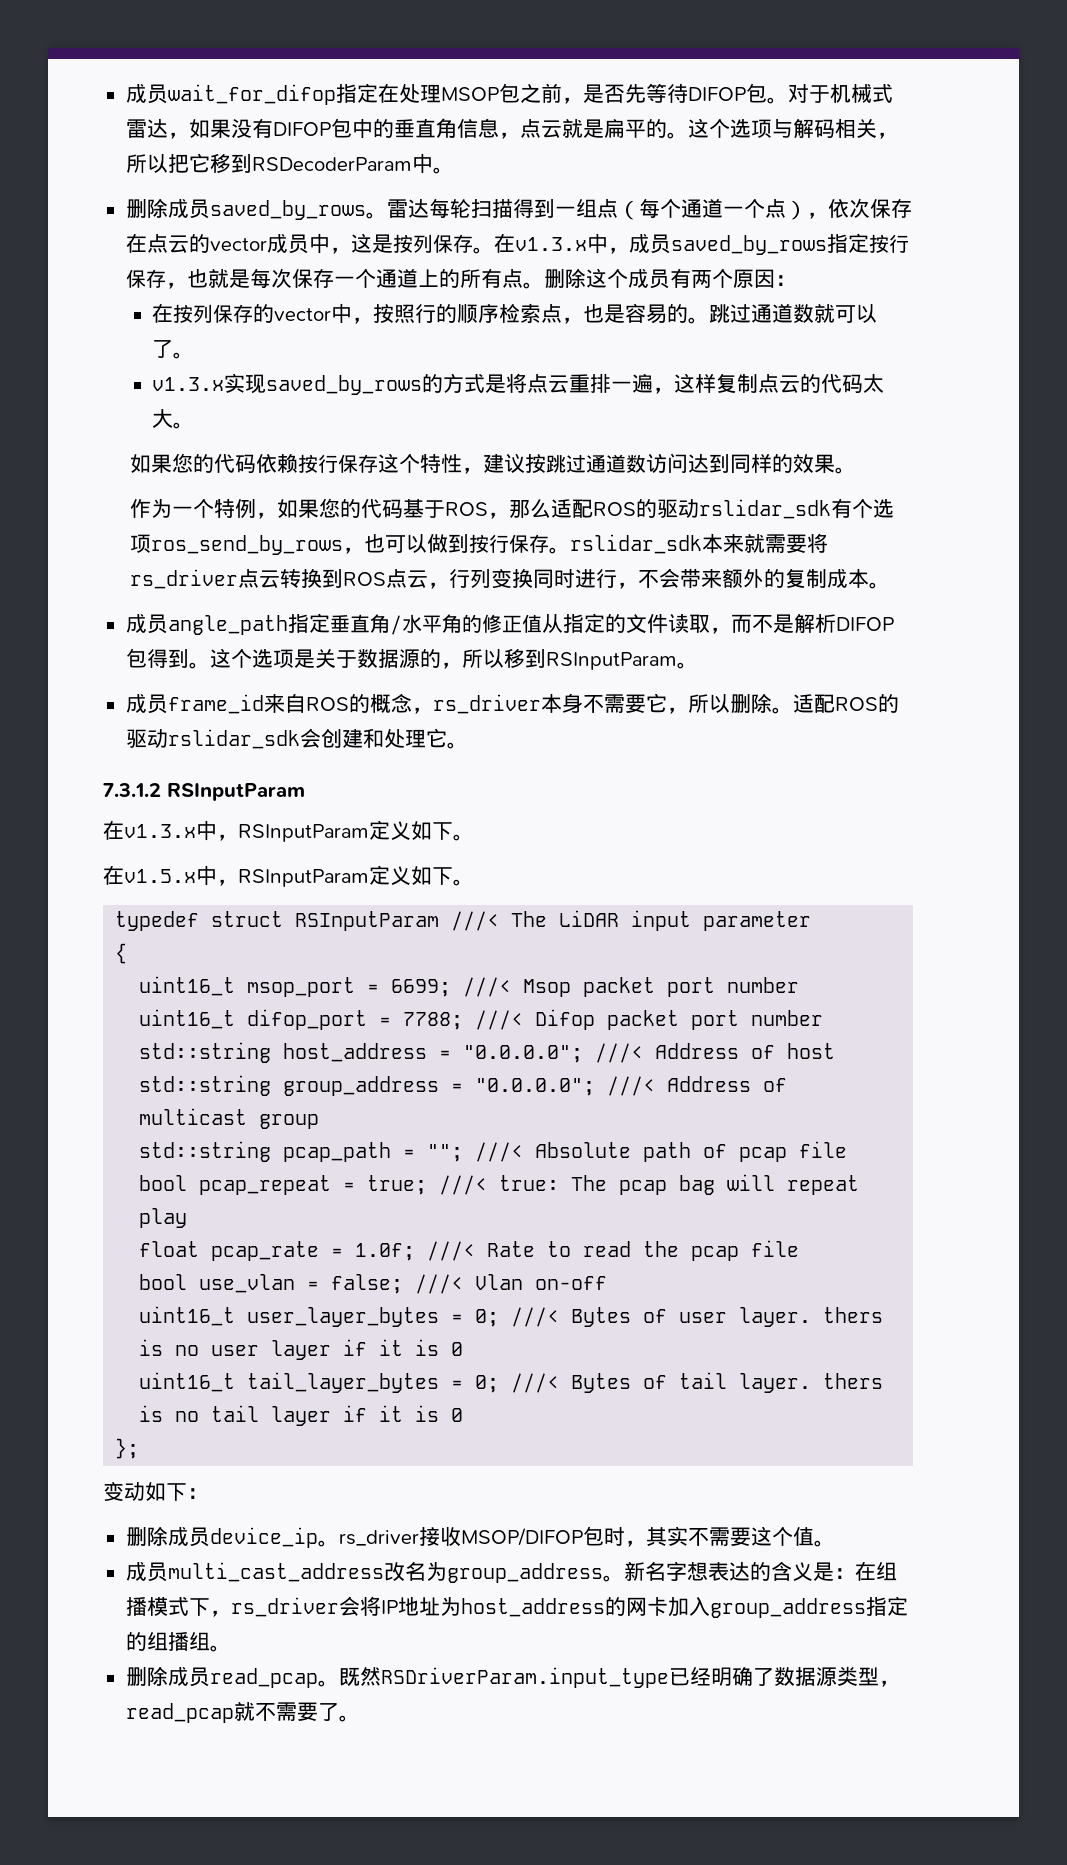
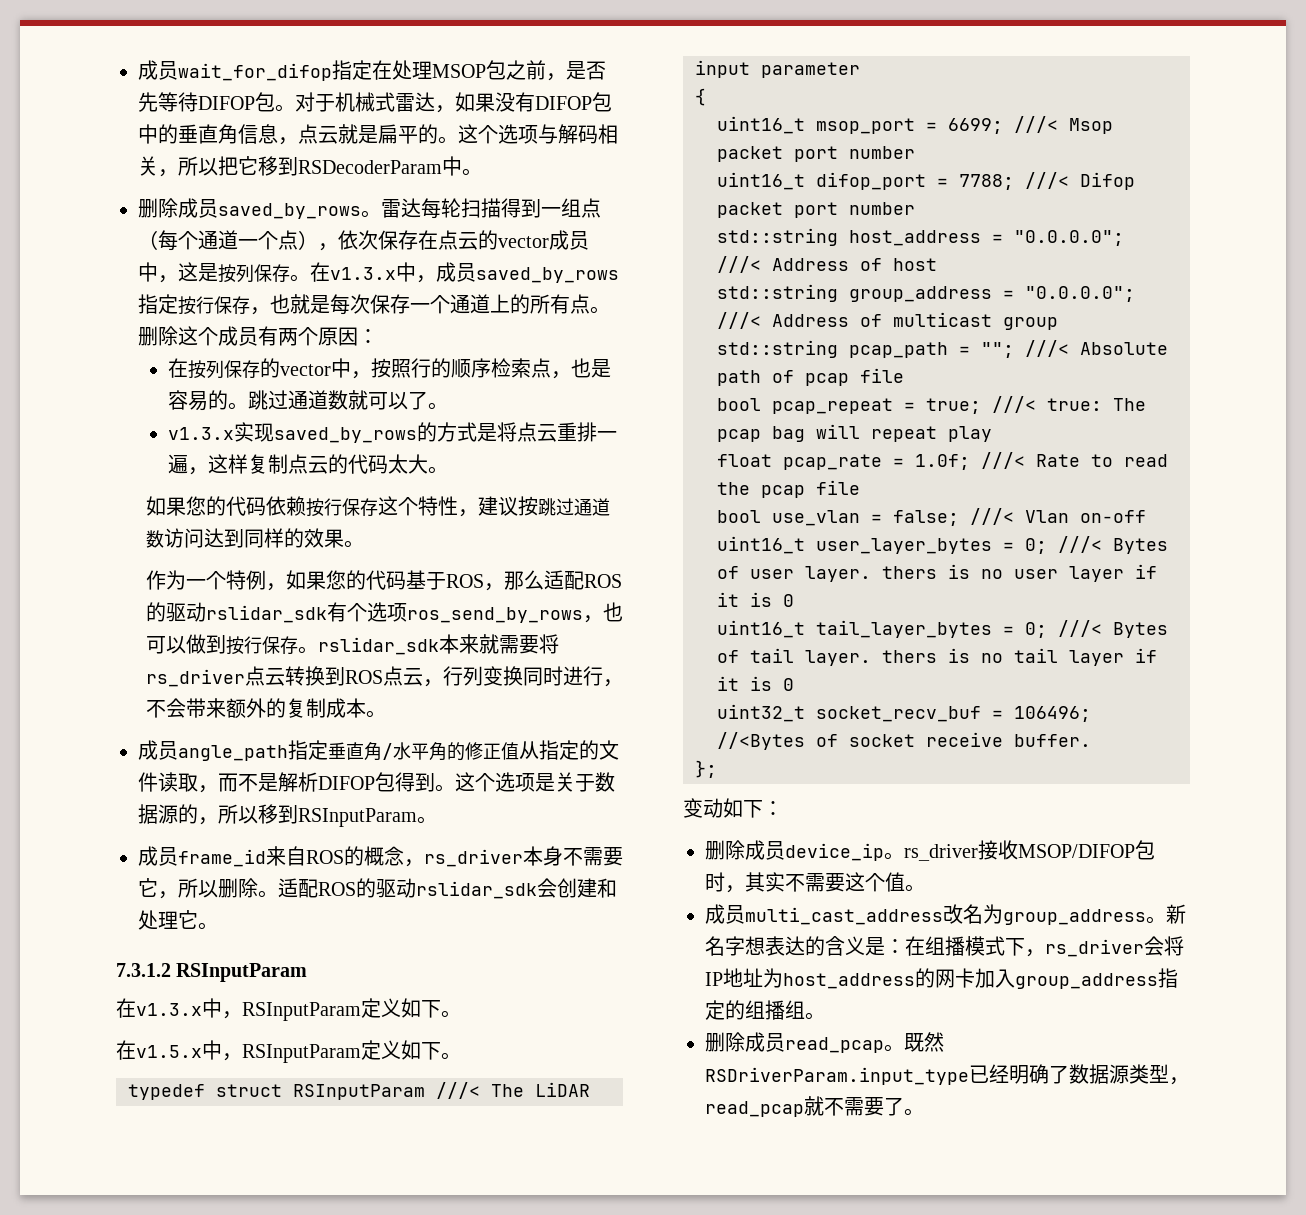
(464, 1415) none -> [717,704,1091,722] [717,732,1091,750] // uint32_t socket_recv_buf = 106496; //<Bytes of socket receive buffer.

